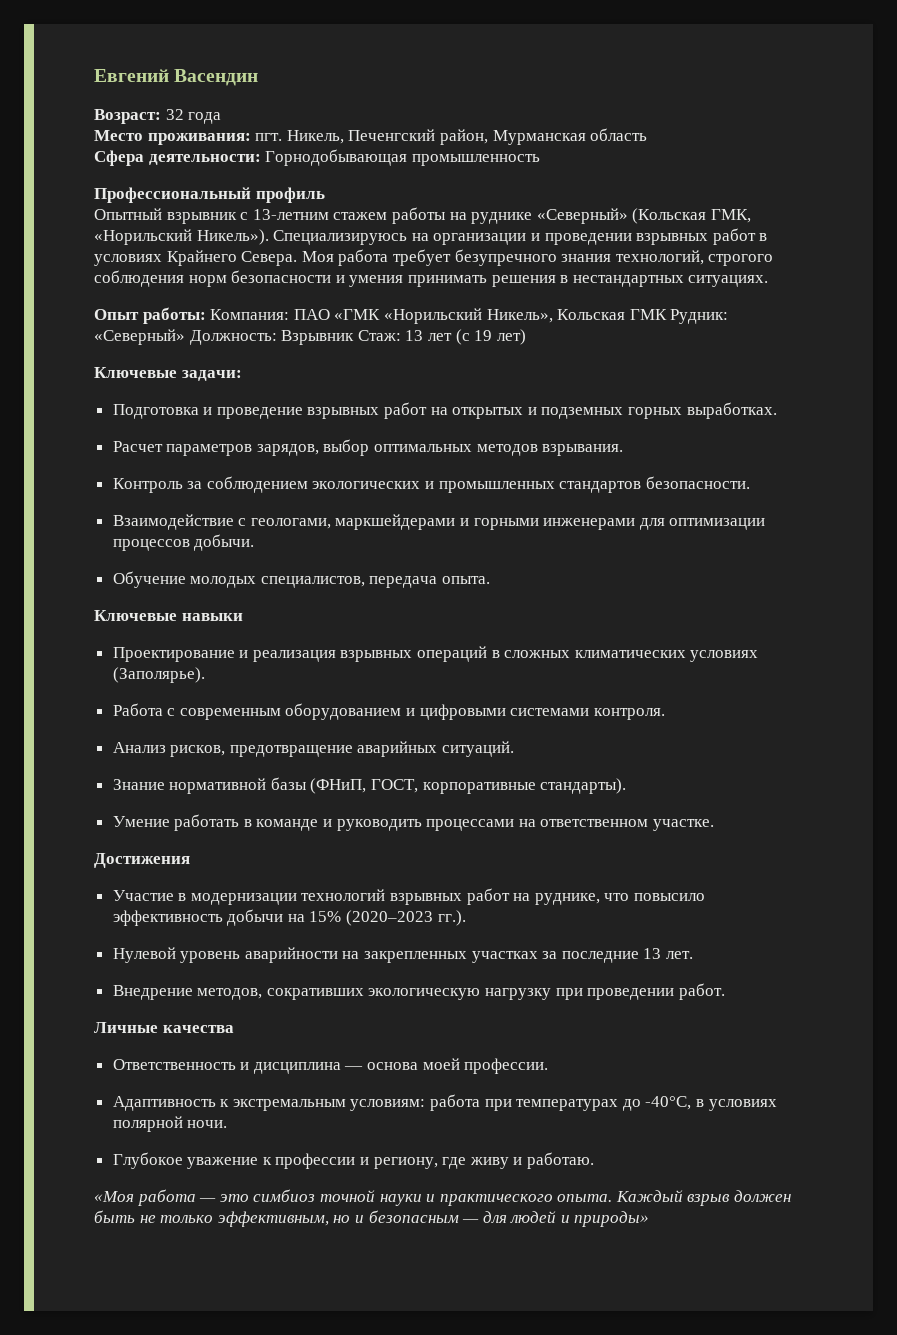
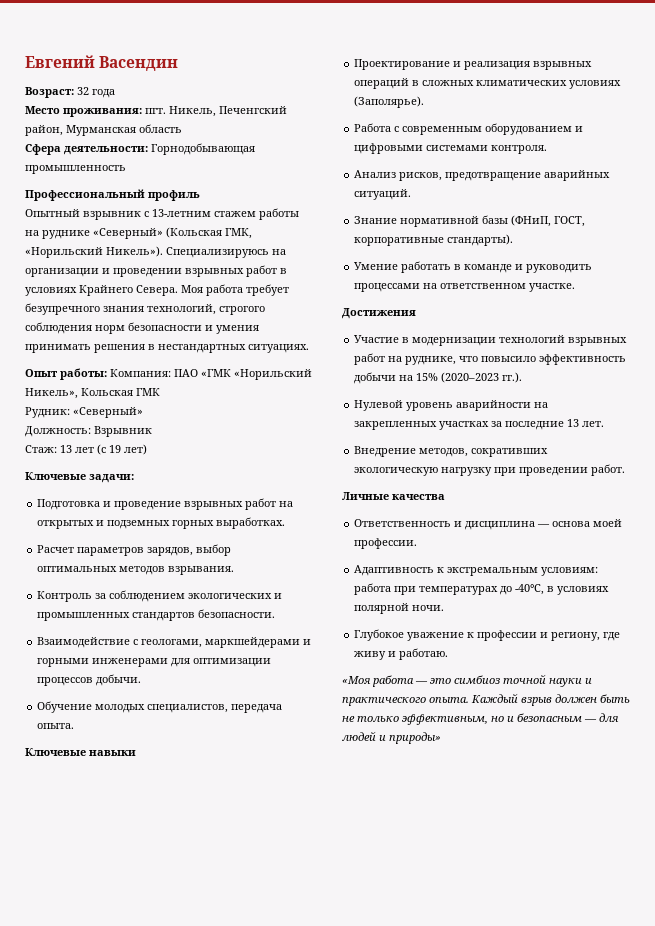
(667, 314) none -> (160, 392) //
(185, 337) none -> (143, 412) //
(355, 337) none -> (152, 431) //

